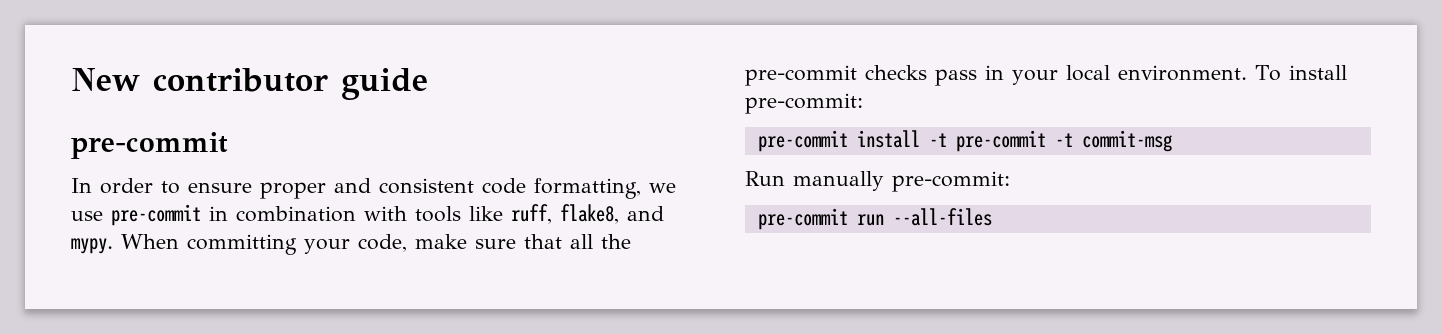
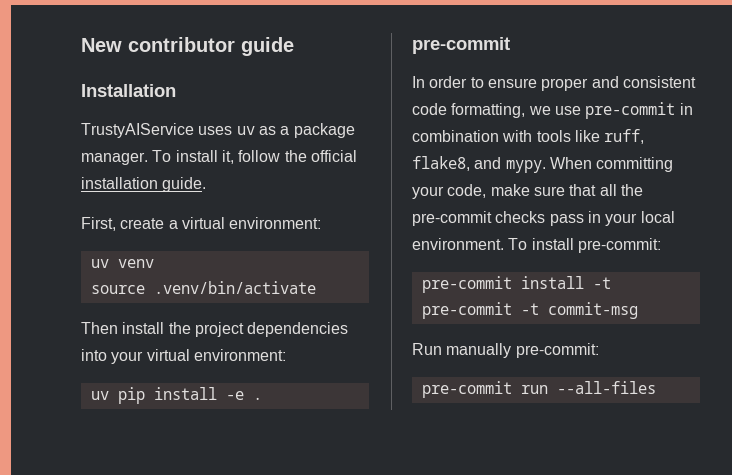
(428, 84) none -> [81,84,176,97] [81,123,355,138] [81,150,357,165] [81,177,207,192] [81,217,322,231] [90,259,154,268] [90,281,316,294] [81,322,349,337] [81,349,286,364] [90,387,262,404] // Installation // TrustyAIService uses uv as a package manager. To install it, follow the official installation guide. // First, create a virtual environment: // uv venv // source .venv/bin/activate // Then install the project dependencies into your virtual environment: // uv pip install -e .

